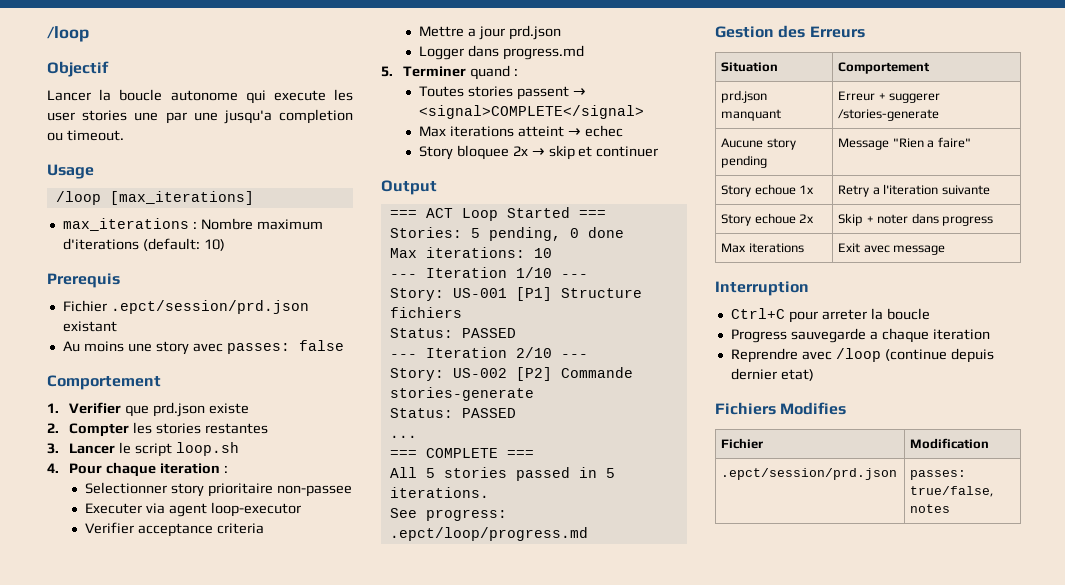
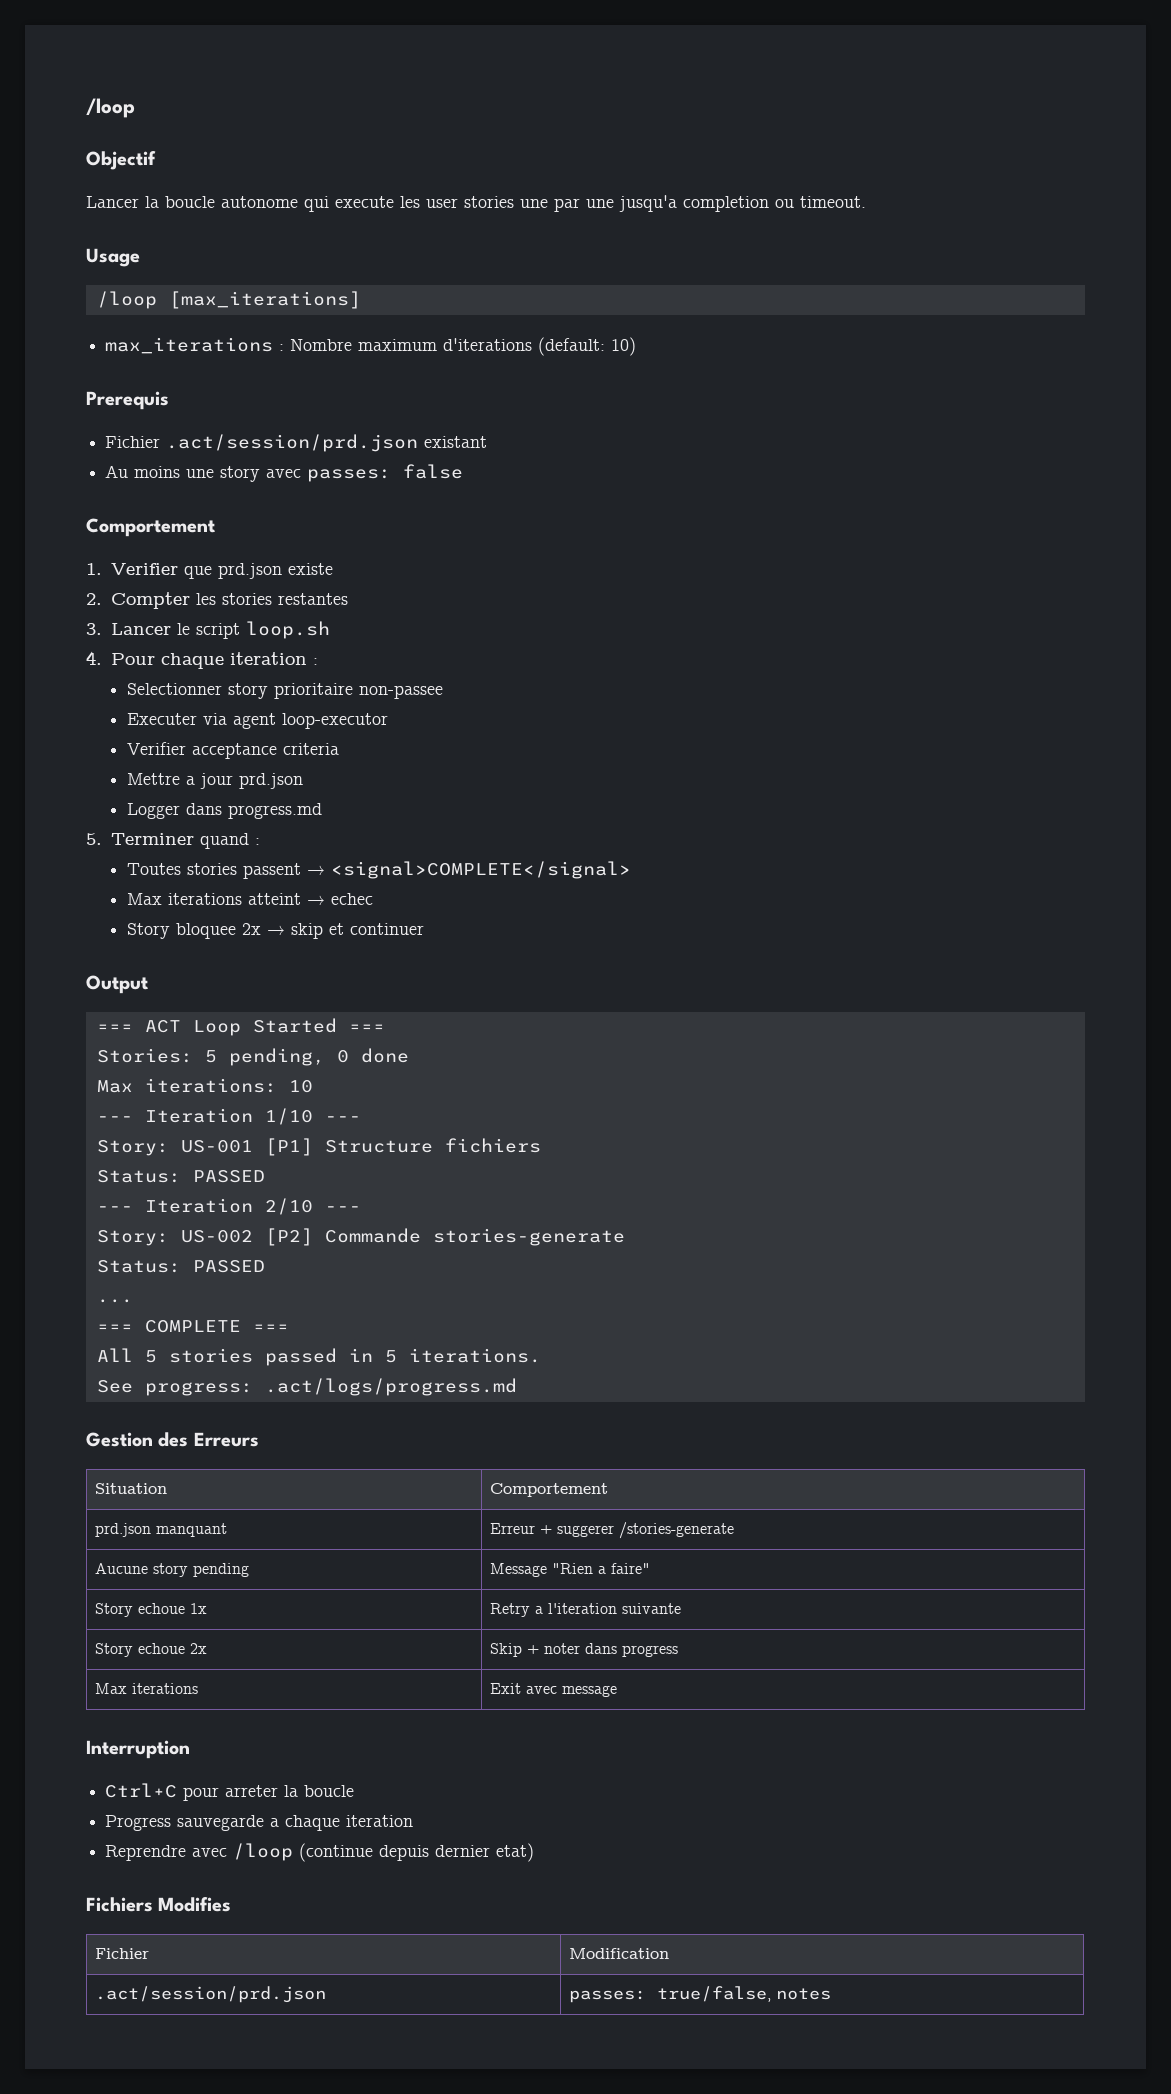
[110,300,309,314] .epct/session/prd.json -> [166,434,419,452] .act/session/prd.json
[389,527,588,541] .epct/loop/progress.md -> [264,1378,517,1396] .act/logs/progress.md
[721,468,898,480] .epct/session/prd.json -> [94,1986,326,2003] .act/session/prd.json

